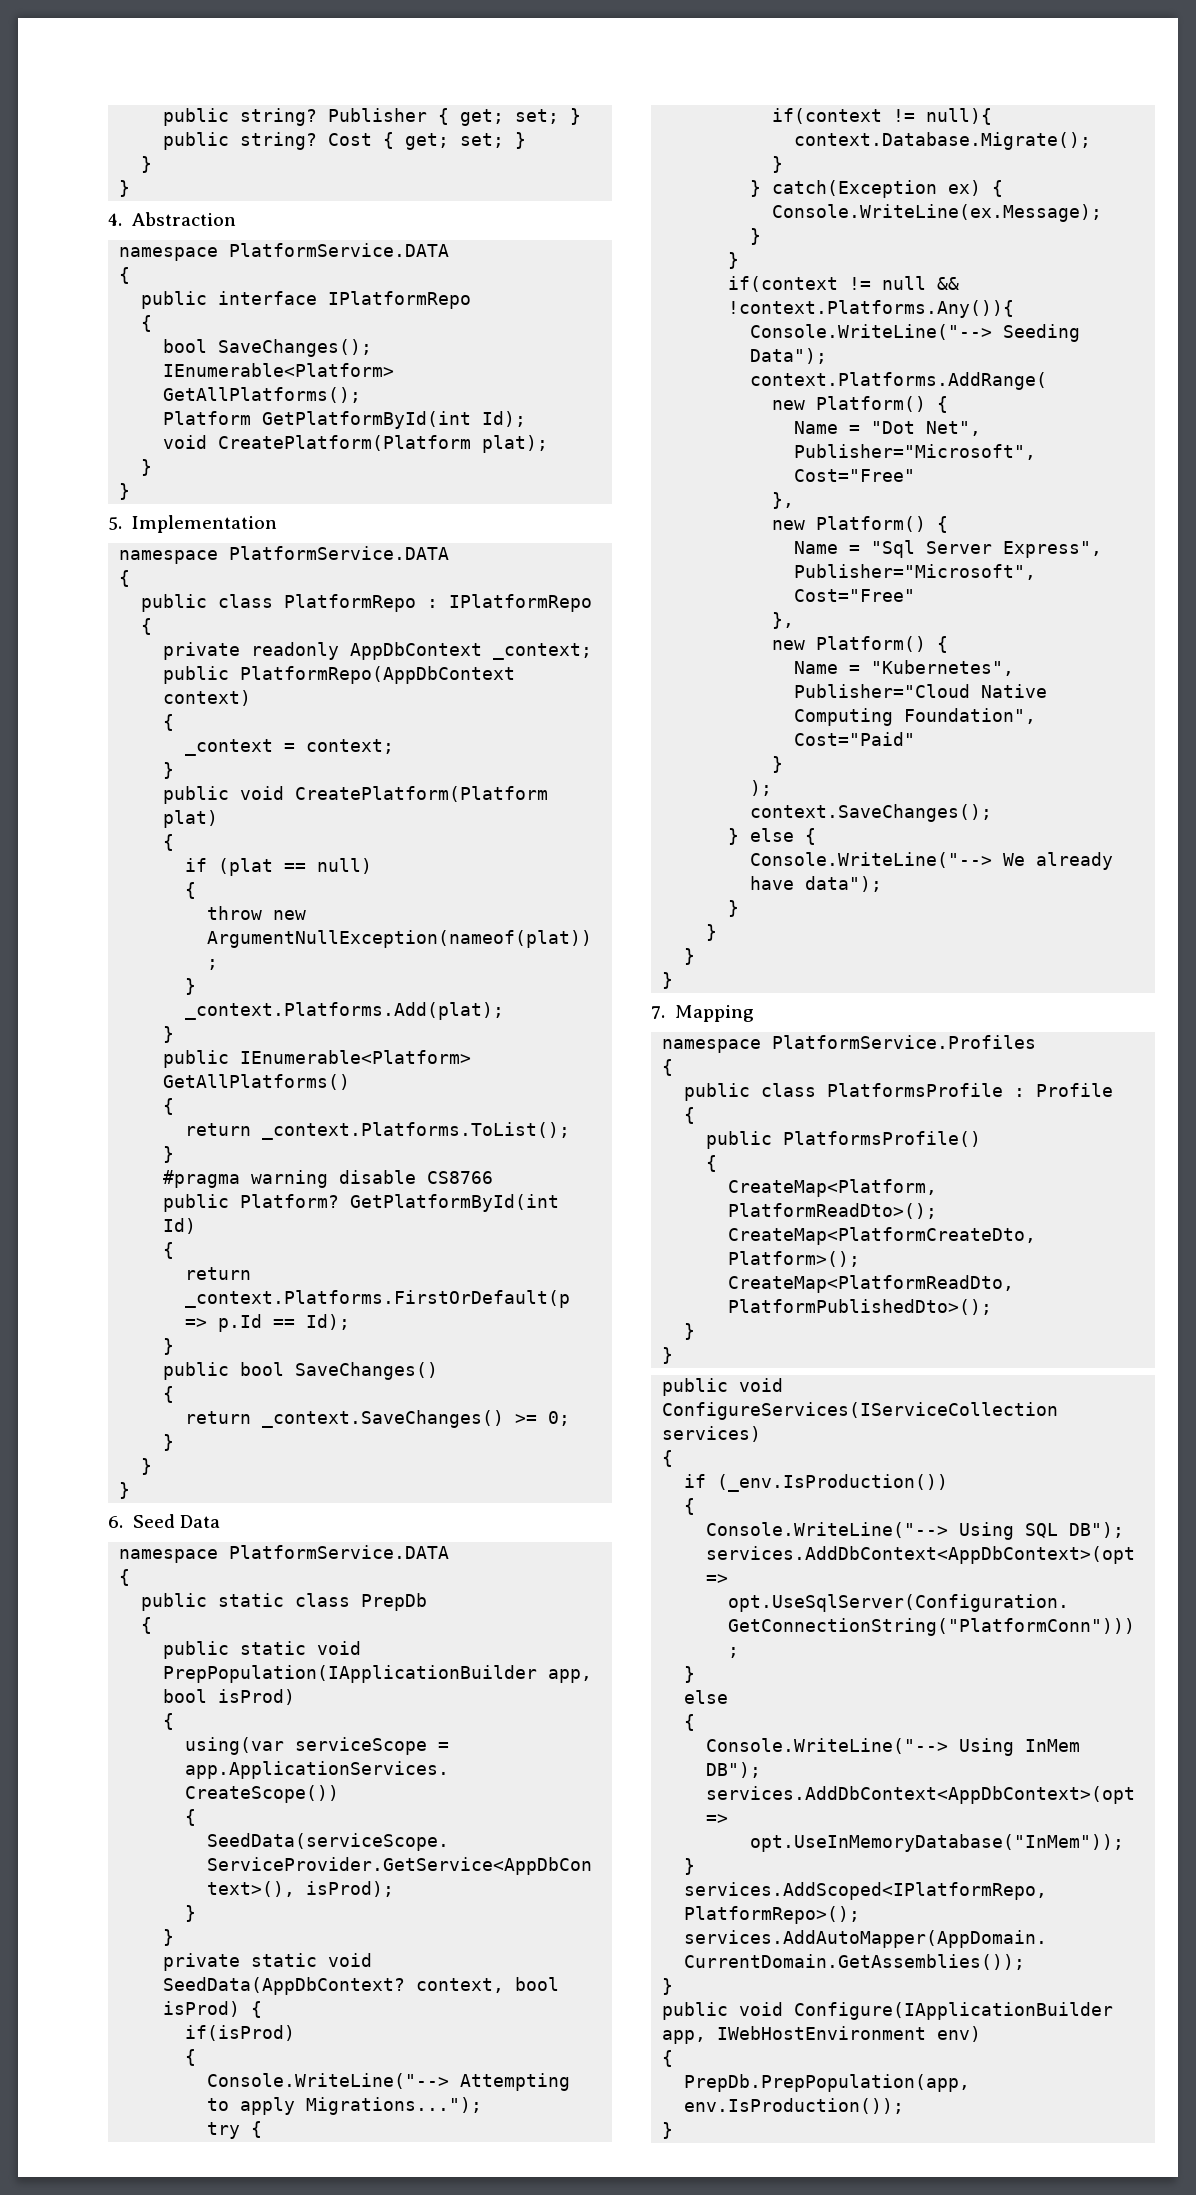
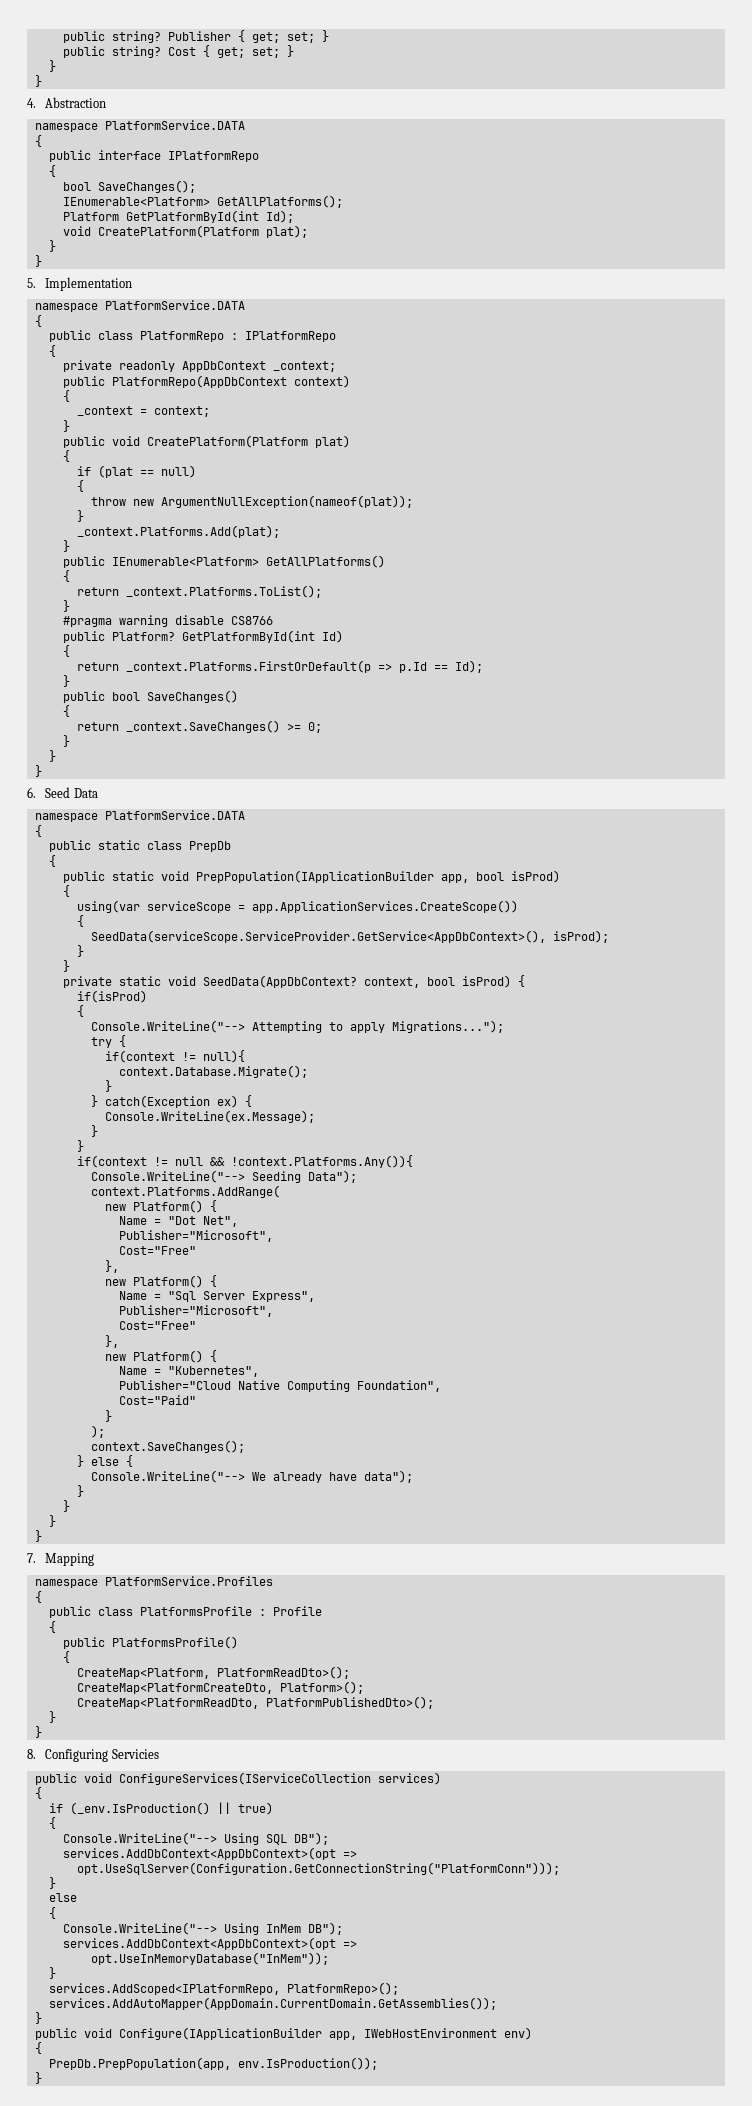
(674, 1355) none -> [27,1749,159,1762] // 8. Configuring Servicies
[717,1474,949,1492] (_env.IsProduction()) -> [69,1802,273,1815] (_env.IsProduction() || true)

